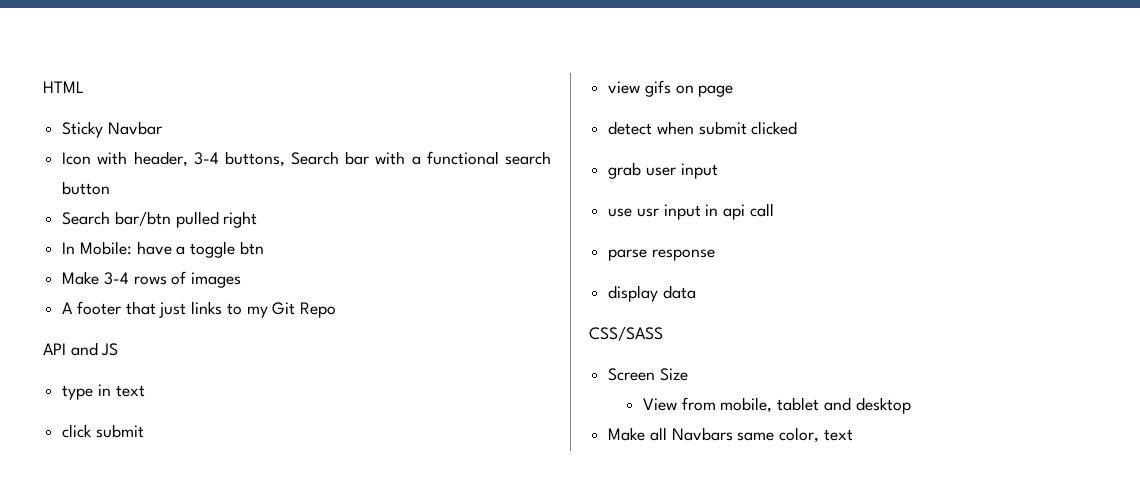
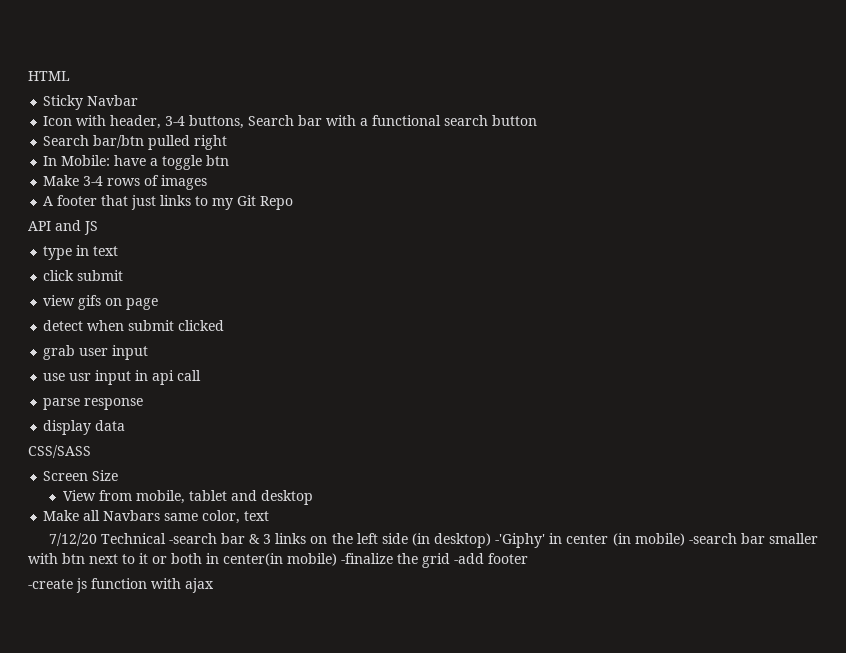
(853, 435) none -> [48,533,819,548] [28,553,528,568] [28,578,214,593] // 7/12/20 Technical -search bar & 3 links on the left side (in desktop) -'Giphy' in center (in mobile) -search bar smaller with btn next to it or both in center(in mobile) -finalize the grid -add footer // -create js function with ajax

